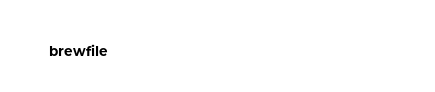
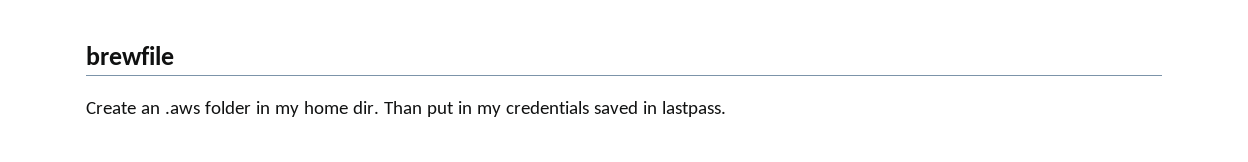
(108, 50) none -> [86,101,726,117] // Create an .aws folder in my home dir. Than put in my credentials saved in lastpass.

